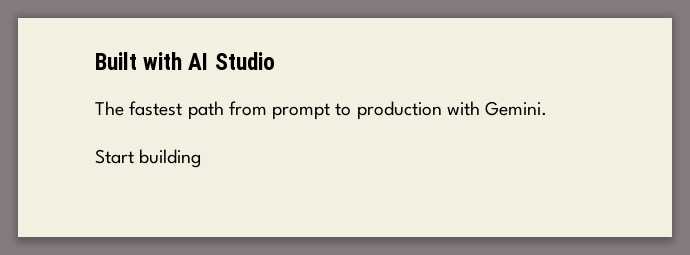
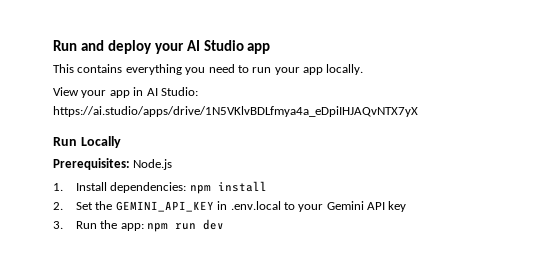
[95,52,275,70] [95,101,548,120] [95,149,202,168] Built with AI Studio // The fastest path from prompt to production with Gemini. // Start building -> [53,40,271,54] [53,64,364,75] [53,87,198,98] [53,106,418,117] [53,136,121,148] [53,158,173,170] [53,181,267,194] [53,201,407,212] [53,219,225,232] Run and deploy your AI Studio app // This contains everything you need to run your app locally. // View your app in AI Studio: https://ai.studio/apps/drive/1N5VKlvBDLfmya4a_eDpiIHJAQvNTX7yX // Run Locally // Prerequisites: Node.js // 1. Install dependencies: npm install // 2. Set the GEMINI_API_KEY in .env.local to your Gemini API key // 3. Run the app: npm run dev

